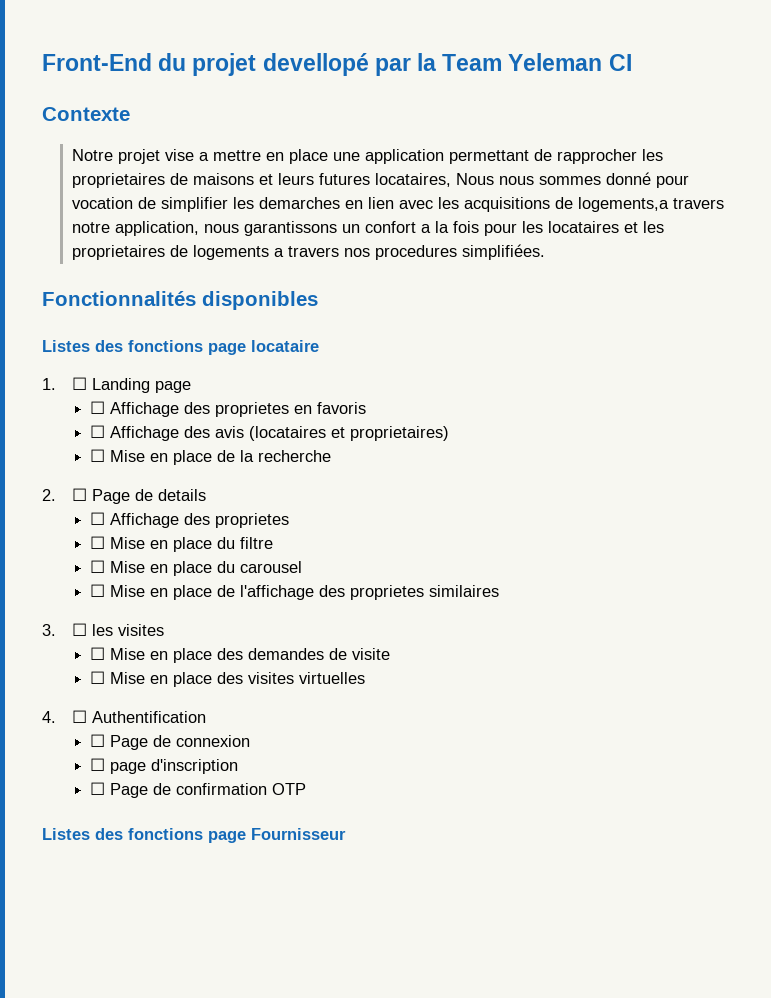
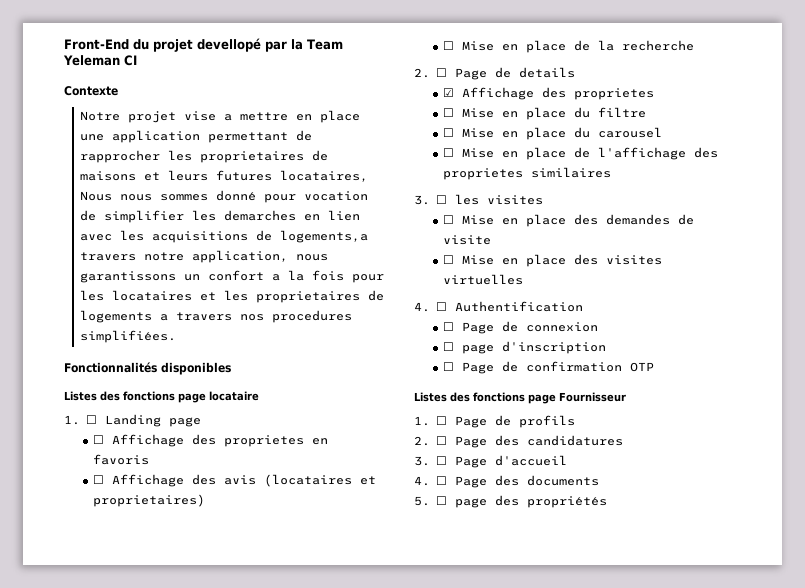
[89,512,105,525] ☐ -> [442,88,454,97] ☑
(346, 834) none -> [414,415,575,428] [414,435,623,448] [414,455,567,468] [414,475,599,488] [414,495,607,508] // 1. ☐ Page de profils // 2. ☐ Page des candidatures // 3. ☐ Page d'accueil // 4. ☐ Page des documents // 5. ☐ page des propriétés

